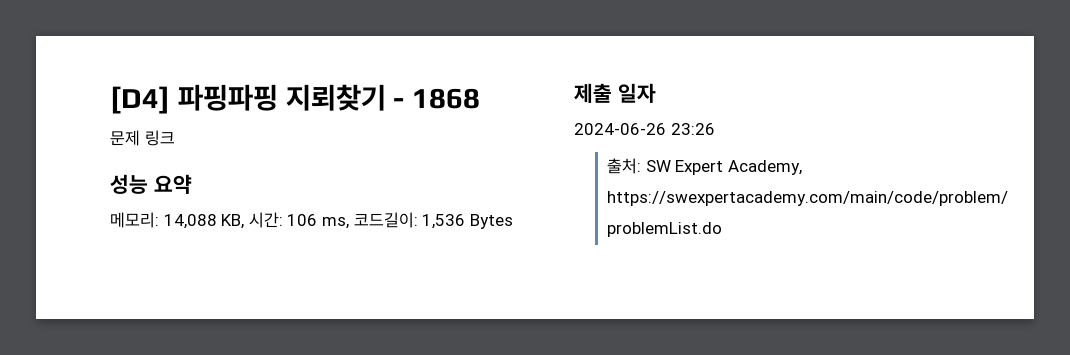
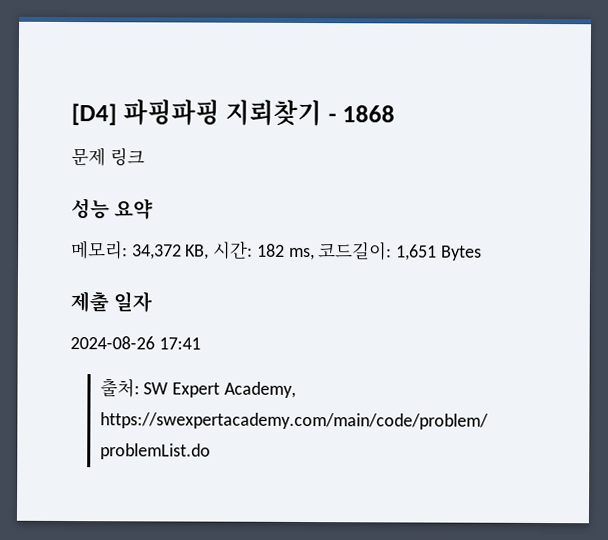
[163,214,217,229] 14,088 -> [131,244,182,260] 34,372
[287,214,318,226] 106 -> [256,243,285,257] 182
[422,214,466,229] 1,536 -> [396,244,438,261] 1,651
[574,123,715,135] 2024-06-26 23:26 -> [70,336,201,350] 2024-08-26 17:41

